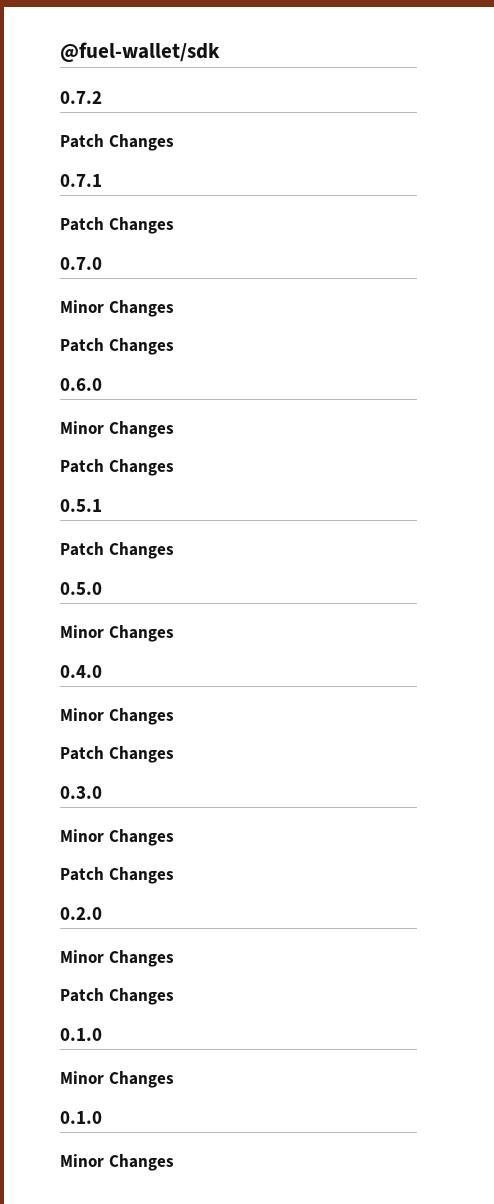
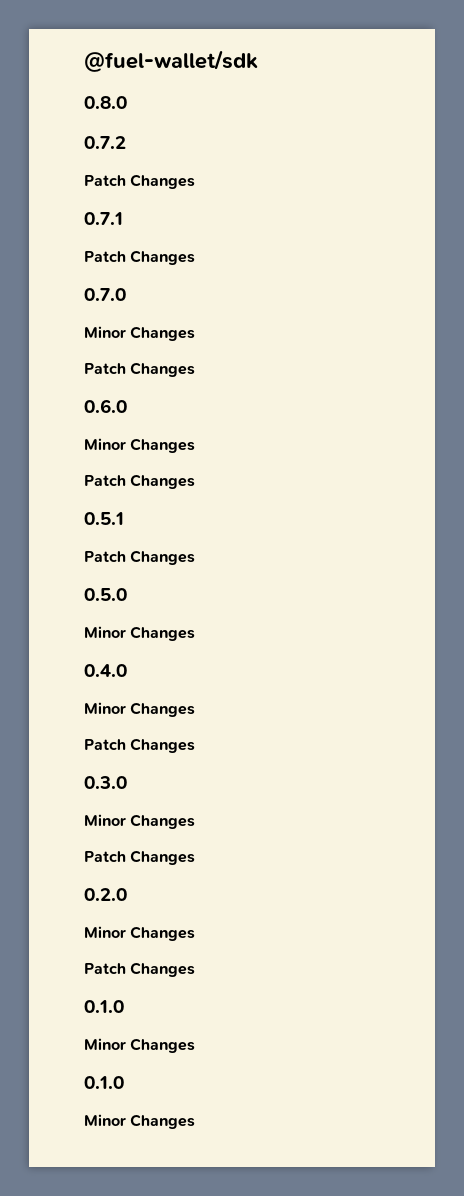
(220, 52) none -> [84,96,127,109] // 0.8.0

